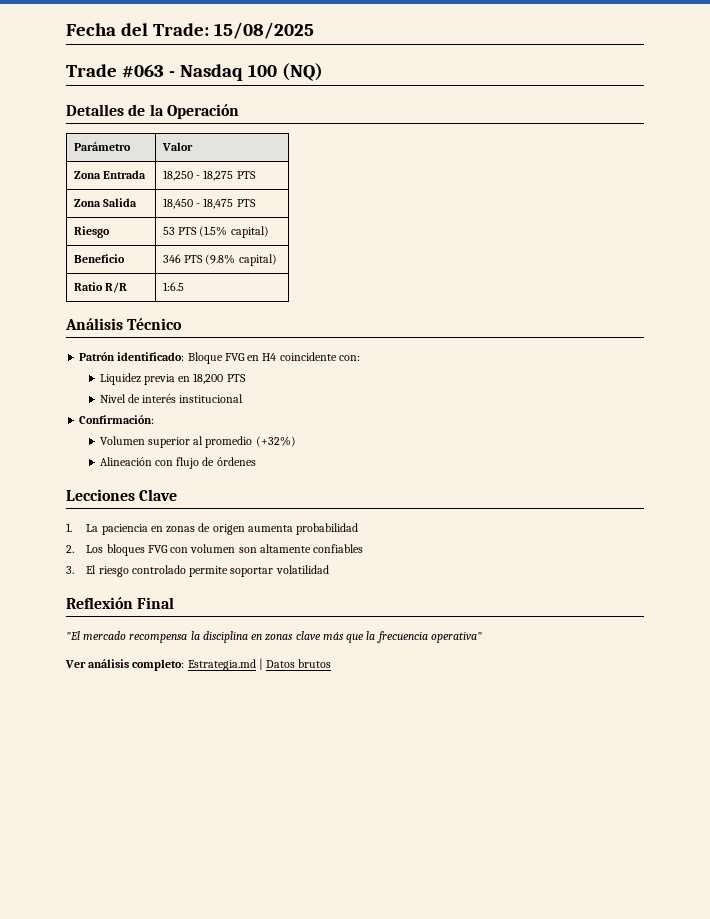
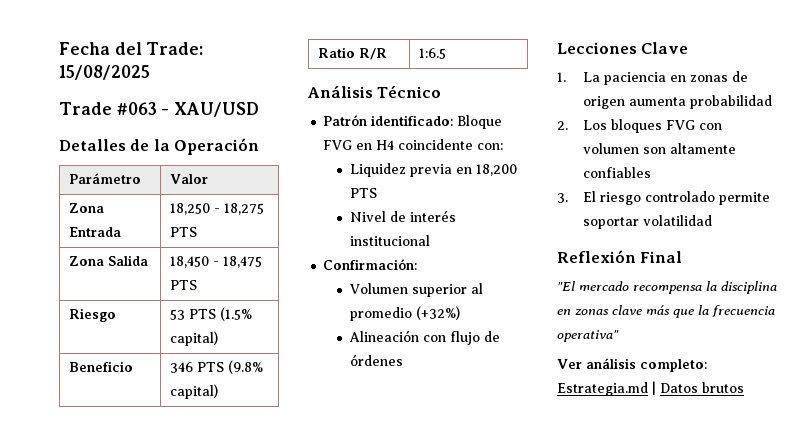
[179,63,323,81] Nasdaq 100 (NQ) -> [174,102,260,117] XAU/USD

